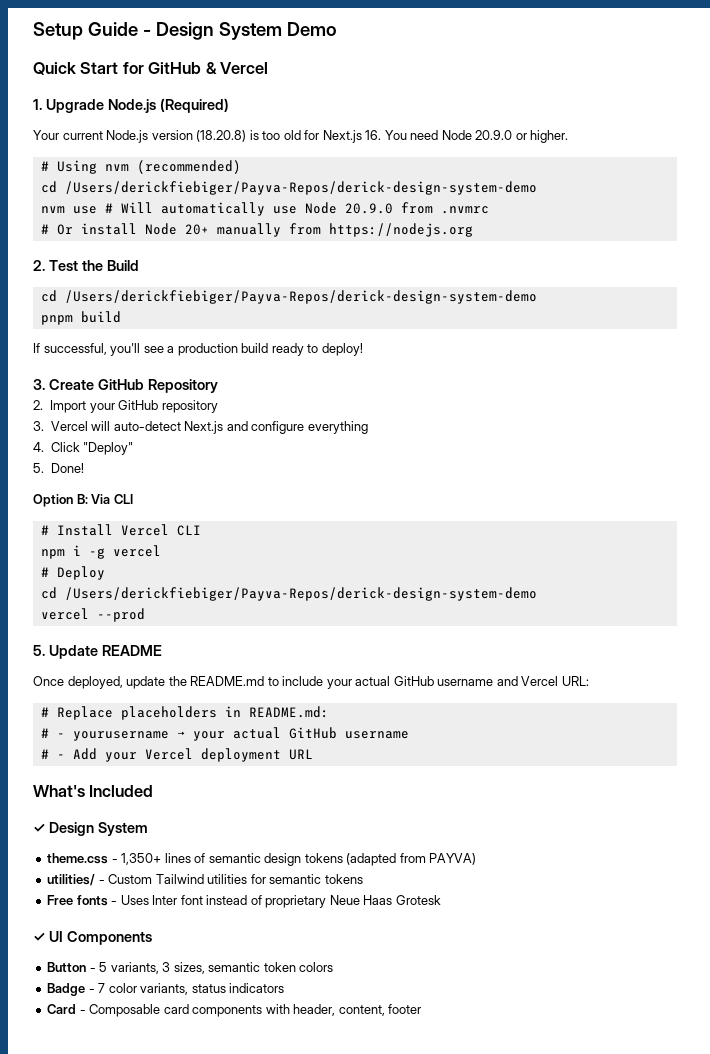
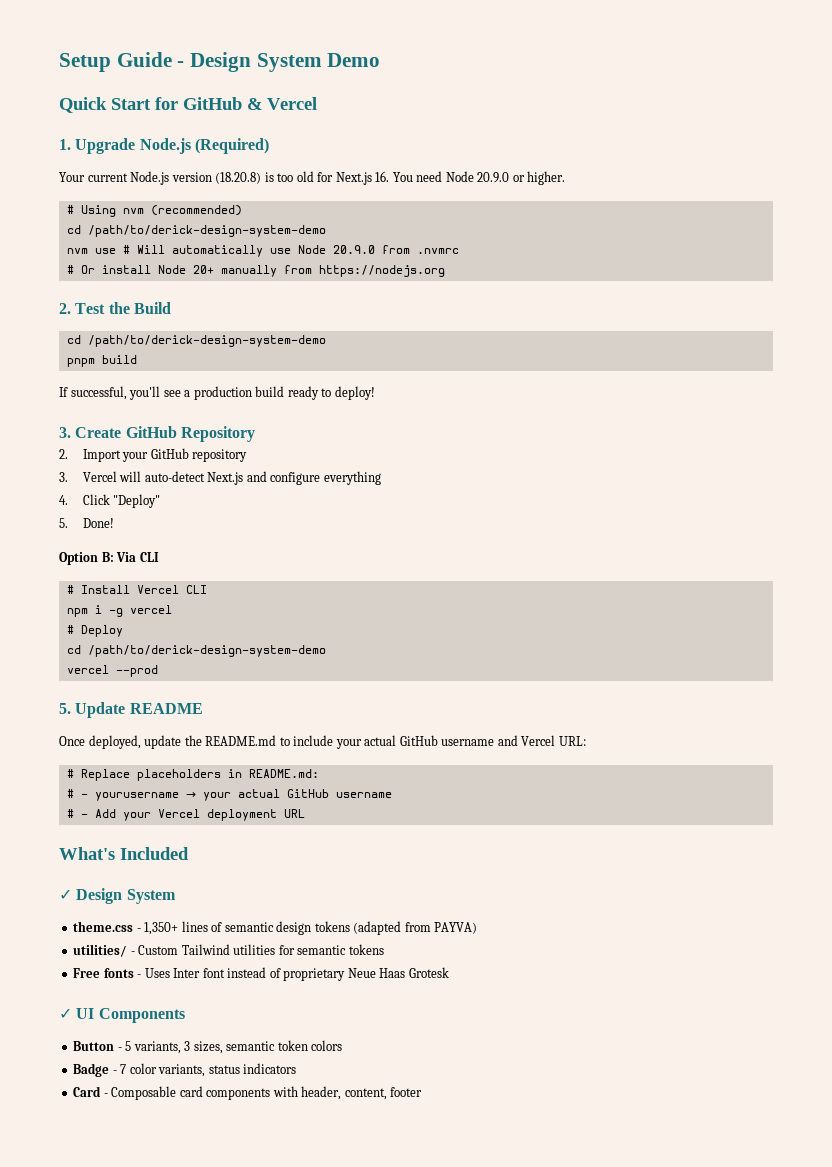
[64,181,537,195] /Users/derickfiebiger/Payva-Repos/derick-design-system-demo -> [87,225,326,237] /path/to/derick-design-system-demo
[64,290,537,304] /Users/derickfiebiger/Payva-Repos/derick-design-system-demo -> [87,335,326,347] /path/to/derick-design-system-demo
[64,587,537,601] /Users/derickfiebiger/Payva-Repos/derick-design-system-demo -> [87,645,326,657] /path/to/derick-design-system-demo

